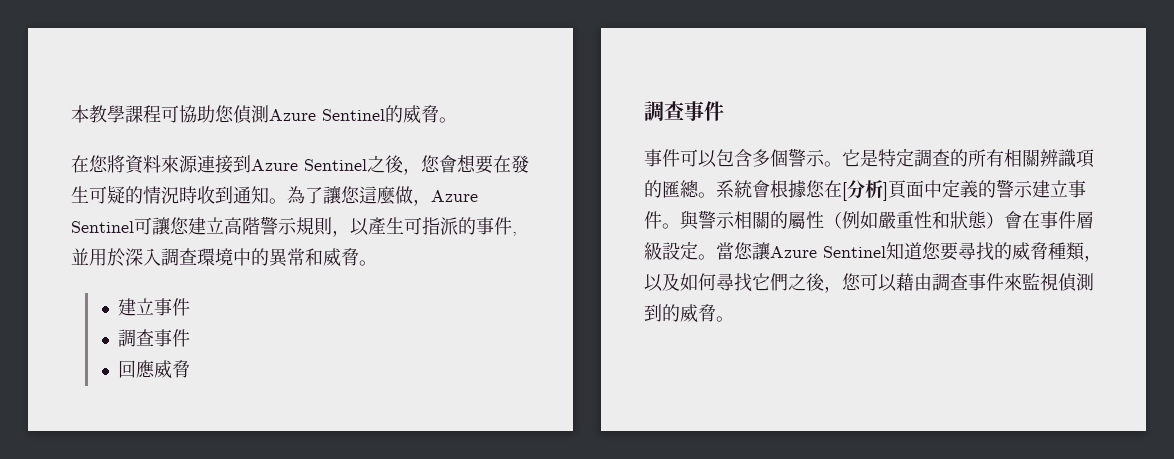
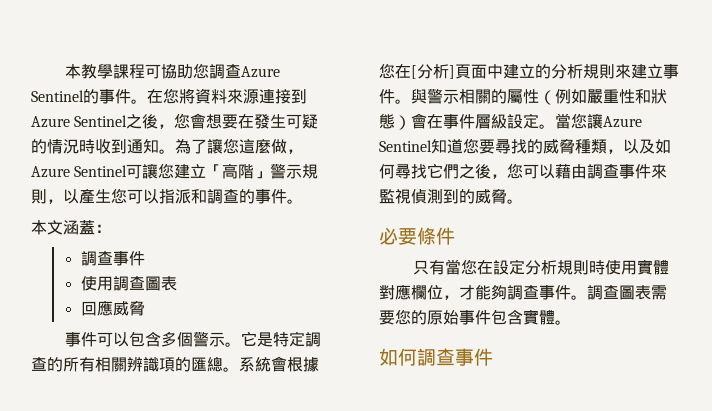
[233,105,269,124] 偵測 -> [209,64,242,79] 調查
[403,105,457,124] 威脅。 // -> [99,89,147,104] 事件。
[224,217,260,235] 高階 -> [206,163,271,179] 「高階」
[404,217,517,236] [71,248,377,267] [117,298,190,316] [117,329,190,347] 可指派的事件,並用於深入調查環境中的異常和威脅。 // 建立事件 // 調查事件 -> [111,188,303,204] [31,220,111,235] [80,251,145,266] [80,276,177,291] 您可以指派和調查的事件。 // 本文涵蓋： // 調查事件 // 使用調查圖表
[644,101,724,121] // 調查事件 -> (145, 308) none
[942,179,1033,198] 定義的警示 -> [503,64,631,79] 建立的分析規則來
(734, 319) none -> [379,227,455,245] [413,259,670,275] [379,284,667,300] [379,309,571,325] [379,348,493,366] // 必要條件 // 只有當您在設定分析規則時使用實體對應欄位，才能夠調查事件。調查圖表需要您的原始事件包含實體。 // 如何調查事件

